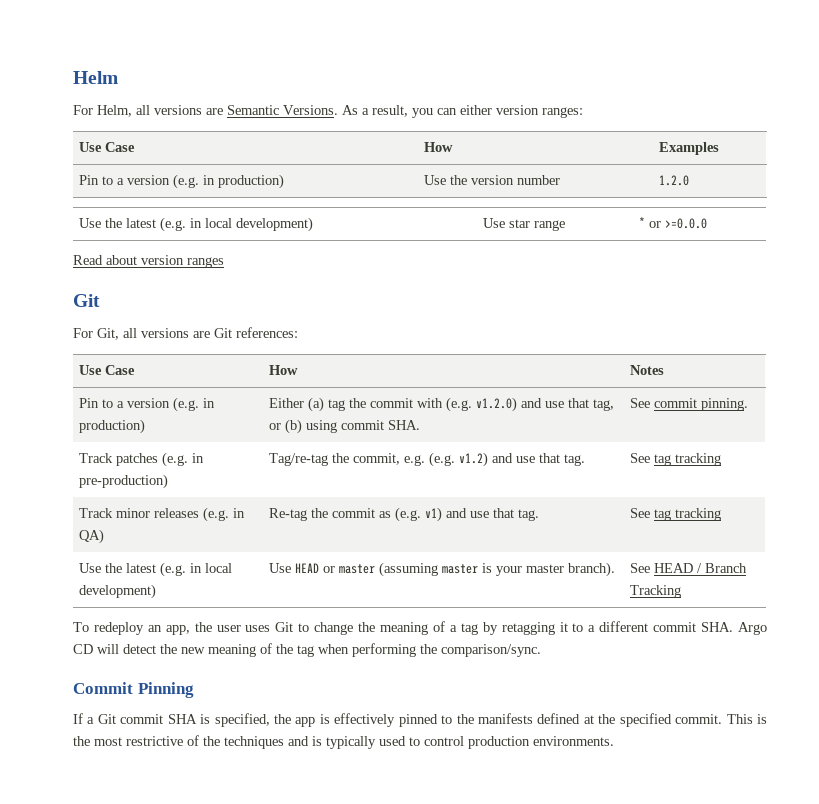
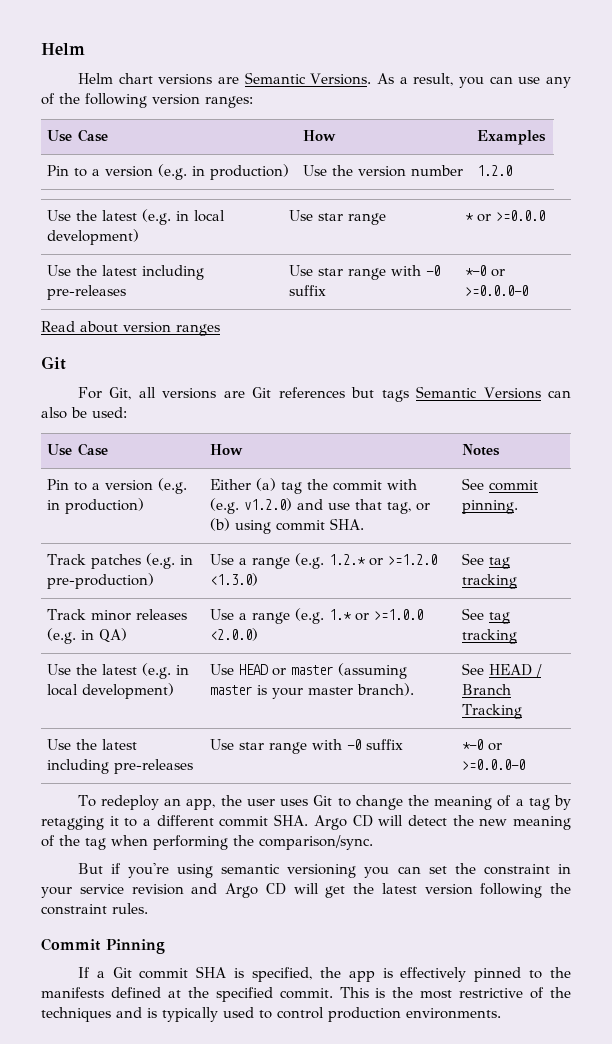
[73,105,150,117] For Helm, all -> [77,73,153,84] Helm chart
[460,105,492,115] either -> [518,76,571,88] [41,93,147,108] use any of the following
(708, 223) none -> [47,265,205,280] [47,285,127,300] [289,265,441,280] [289,285,327,296] [465,265,506,277] [465,285,529,296] // Use the latest including pre-releases | Use star range with -0 suffix | *-0 or >=0.0.0-0
[236,327,298,338] references: -> [278,386,572,402] [41,407,127,419] references but tags Semantic Versions can also be used:
[269,452,586,467] Tag/re-tag the commit, e.g. (e.g. v1.2) and use that tag. -> [210,553,438,569] [210,573,259,586] Use a range (e.g. 1.2.* or >=1.2.0 <1.3.0)
[269,507,540,522] Re-tag the commit as (e.g. v1) and use that tag. -> [210,608,424,624] [210,628,259,641] Use a range (e.g. 1.* or >=1.0.0 <2.0.0)
(682, 591) none -> [47,739,138,750] [47,759,194,774] [210,739,404,754] [462,739,503,751] [462,759,526,770] // Use the latest including pre-releases | Use star range with -0 suffix | *-0 or >=0.0.0-0
(541, 650) none -> [77,863,571,878] [41,883,571,898] [41,903,148,915] // But if you're using semantic versioning you can set the constraint in your service revision and Argo CD will get the latest version following the constraint rules.

